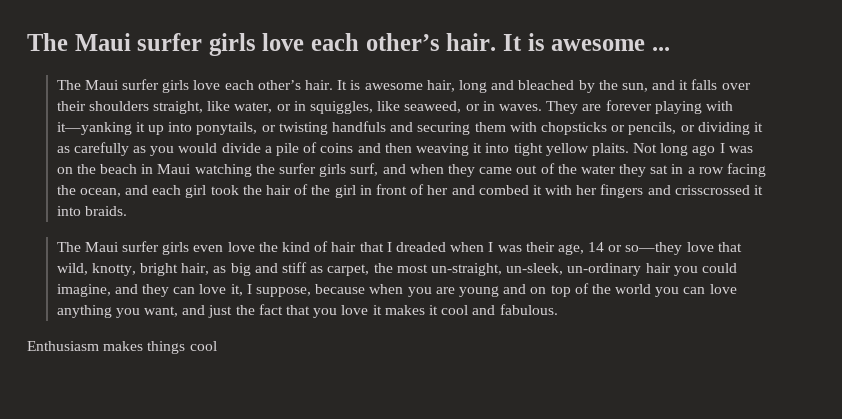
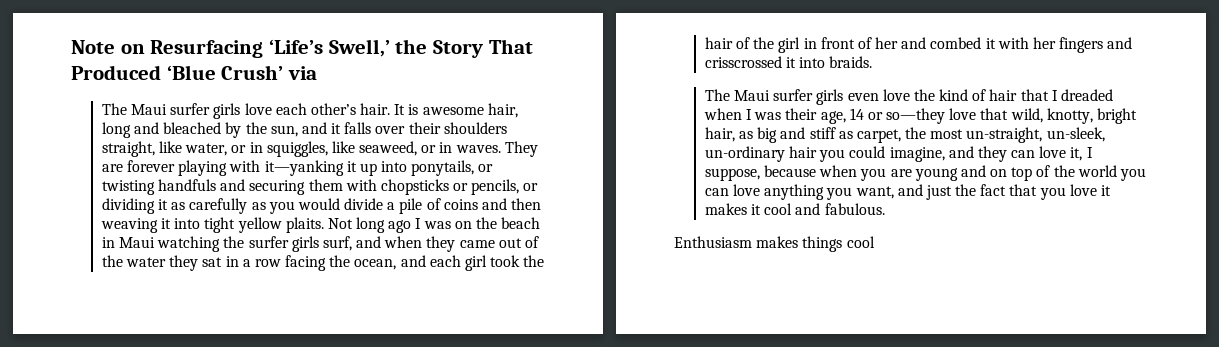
[27,33,670,56] The Maui surfer girls love each other’s hair. It is awesome ... -> [71,39,533,58] [71,65,318,80] Note on Resurfacing ‘Life’s Swell,’ the Story That Produced ‘Blue Crush’ via

